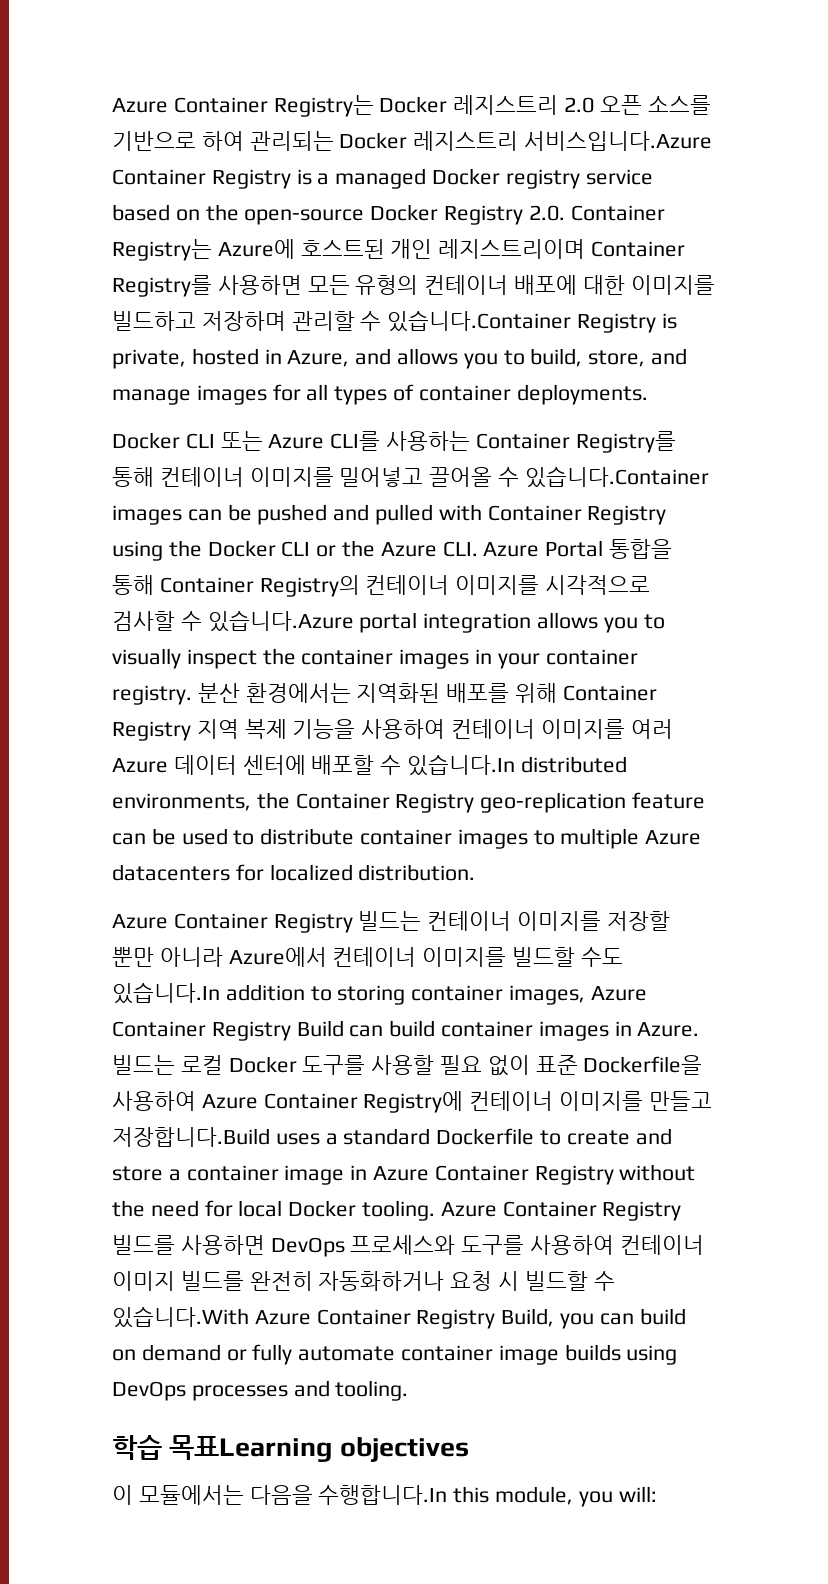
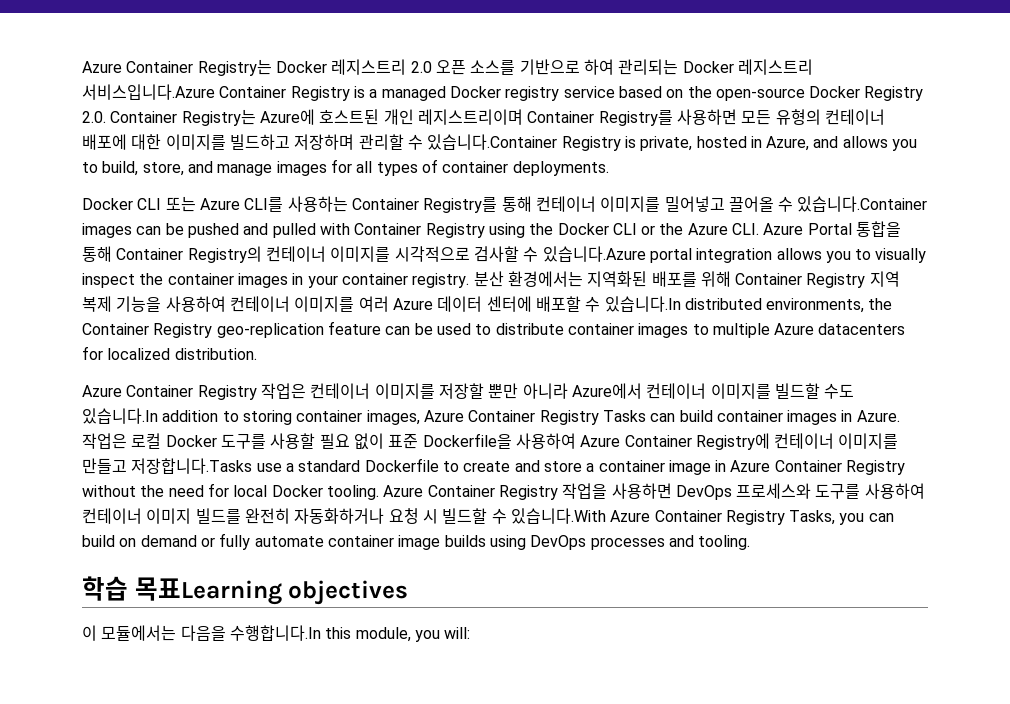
[358,911,422,931] 빌드는 -> [260,383,306,399] 작업은
[296,1020,344,1037] Build -> [602,410,646,422] Tasks
[112,1055,175,1075] 빌드는 -> [82,433,127,449] 작업은
[112,1127,320,1147] 저장합니다.Build uses -> [131,458,282,474] 저장합니다.Tasks use
[112,1235,175,1255] 빌드를 -> [562,483,608,499] 작업을
[501,1308,555,1327] Build, -> [789,510,836,525] Tasks,

